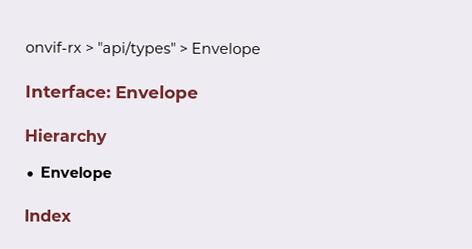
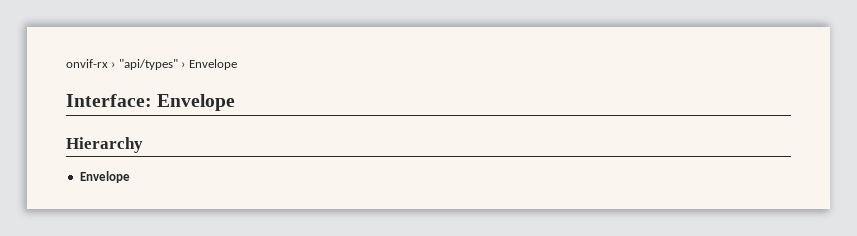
[85,40,188,57] > "api/types" > -> [111,59,186,70] › "api/types" ›
[24,209,72,222] // Index -> (130, 177) none

